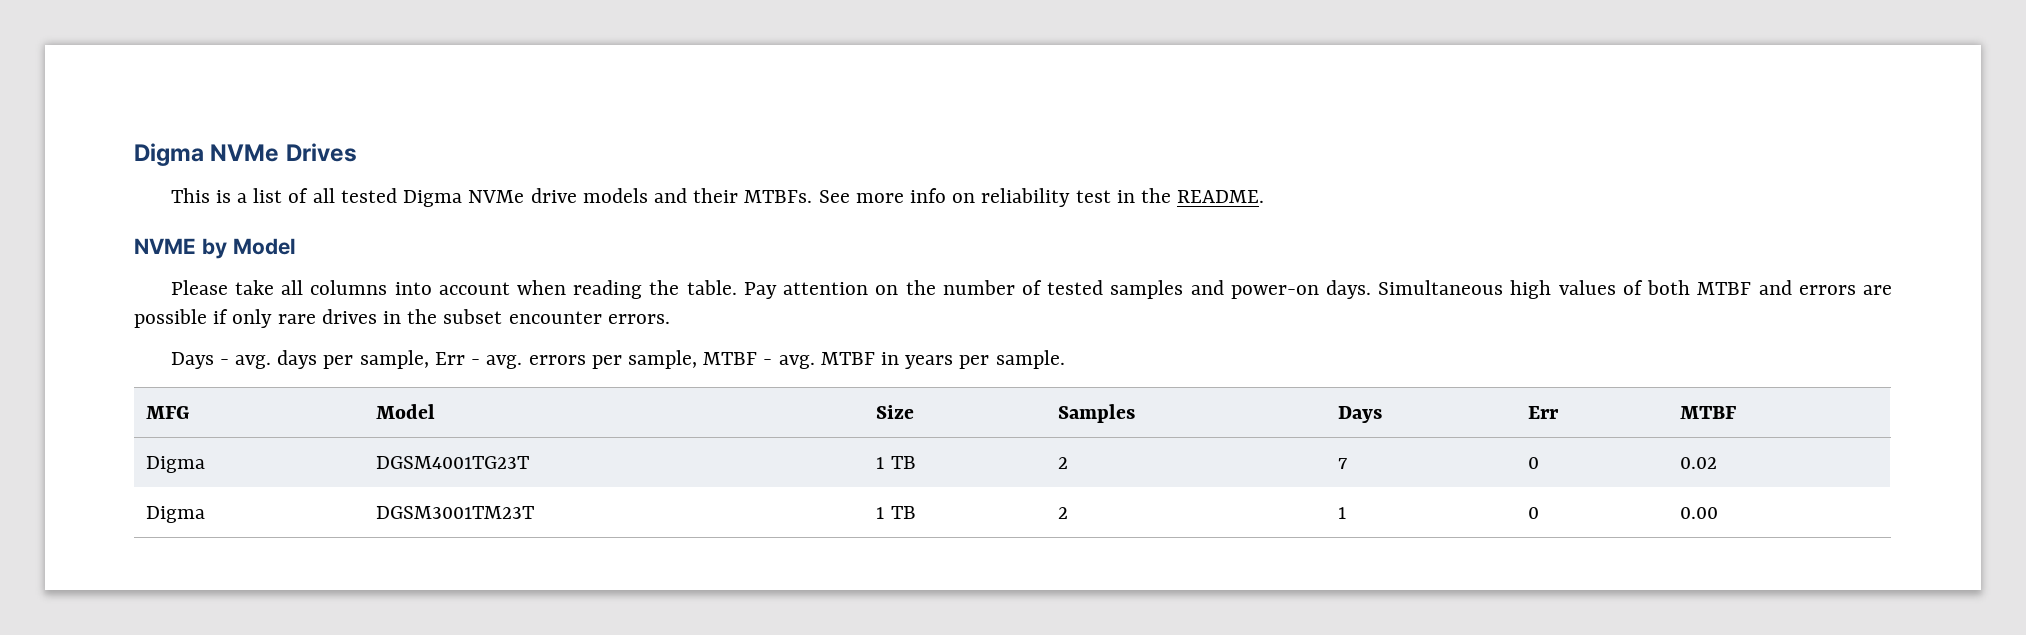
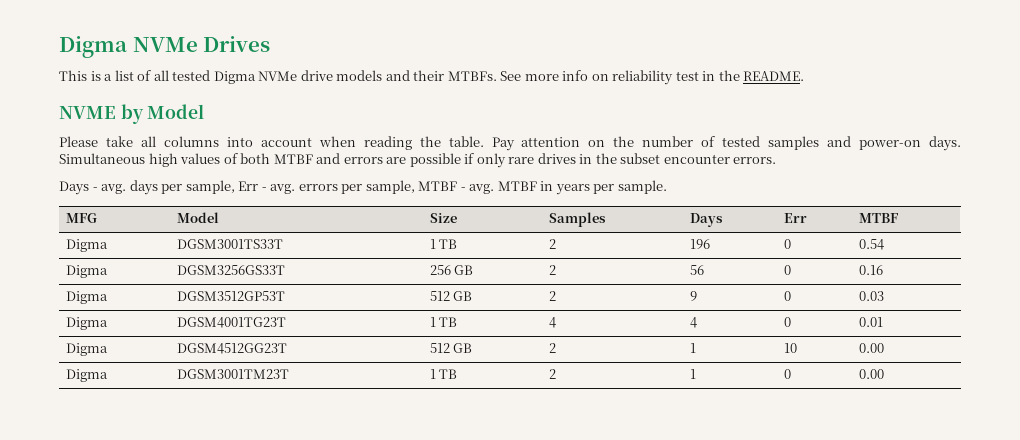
[376,456,530,469] [876,456,916,469] [1058,457,1069,469] [1338,458,1348,469] [1528,457,1540,469] [1680,457,1718,469] DGSM4001TG23T | 1 TB | 2 | 7 | 0 | 0.02 -> [176,239,283,249] [429,239,458,249] [548,239,556,249] [689,239,710,249] [783,239,791,249] [858,239,884,250] [65,265,108,278] [176,265,285,275] [429,265,474,275] [548,265,556,275] [689,265,704,275] [783,265,791,275] [858,265,883,275] [65,291,108,304] [176,291,285,301] [429,291,473,301] [548,291,556,301] [689,291,697,301] [783,291,791,301] [858,291,884,301] [65,317,108,330] [176,317,286,328] [429,317,458,327] [548,317,556,328] [689,317,697,328] [783,317,791,327] [858,317,883,327] [65,343,108,356] [176,343,287,354] [429,343,473,353] [548,343,556,353] [689,343,696,353] [783,343,797,353] [858,343,884,353] DGSM3001TS33T | 1 TB | 2 | 196 | 0 | 0.54 // Digma | DGSM3256GS33T | 256 GB | 2 | 56 | 0 | 0.16 // Digma | DGSM3512GP53T | 512 GB | 2 | 9 | 0 | 0.03 // Digma | DGSM4001TG23T | 1 TB | 4 | 4 | 0 | 0.01 // Digma | DGSM4512GG23T | 512 GB | 2 | 1 | 10 | 0.00

